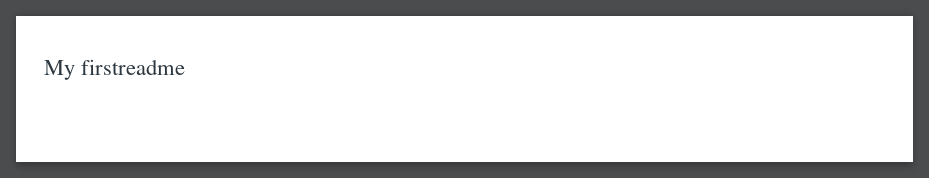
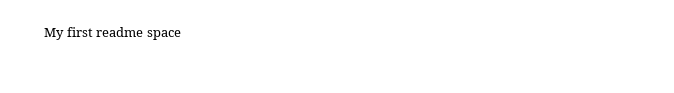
[81,59,186,75] firstreadme -> [66,27,181,40] first readme space

